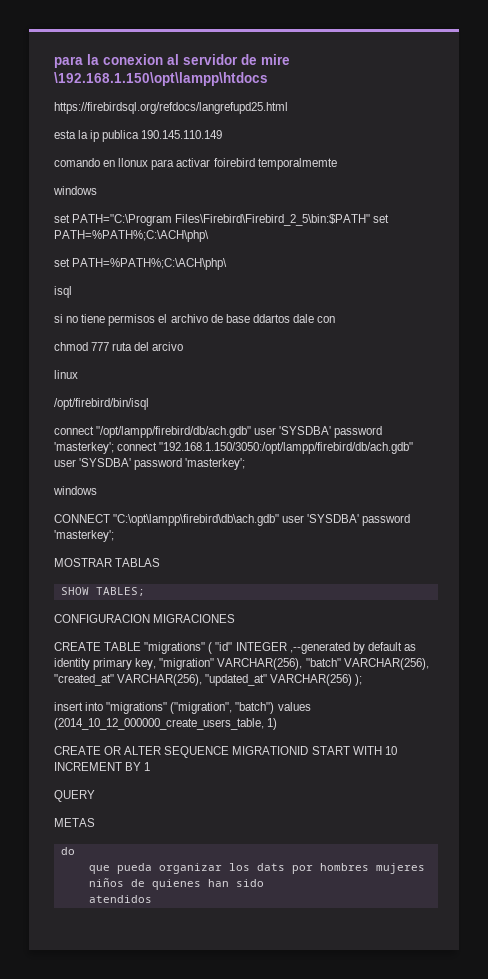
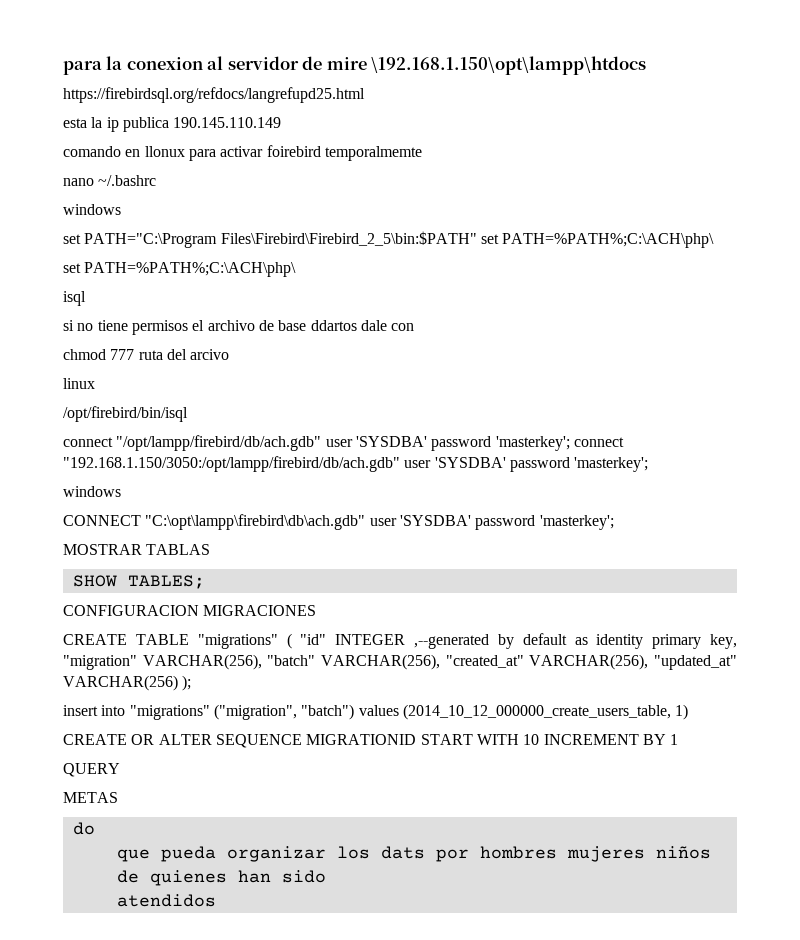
(337, 164) none -> [63,175,157,186] // nano ~/.bashrc

